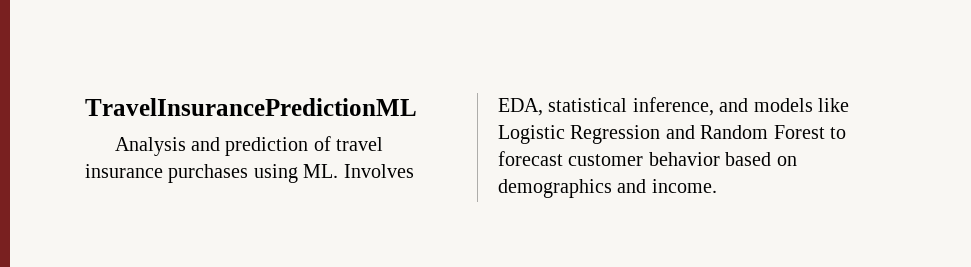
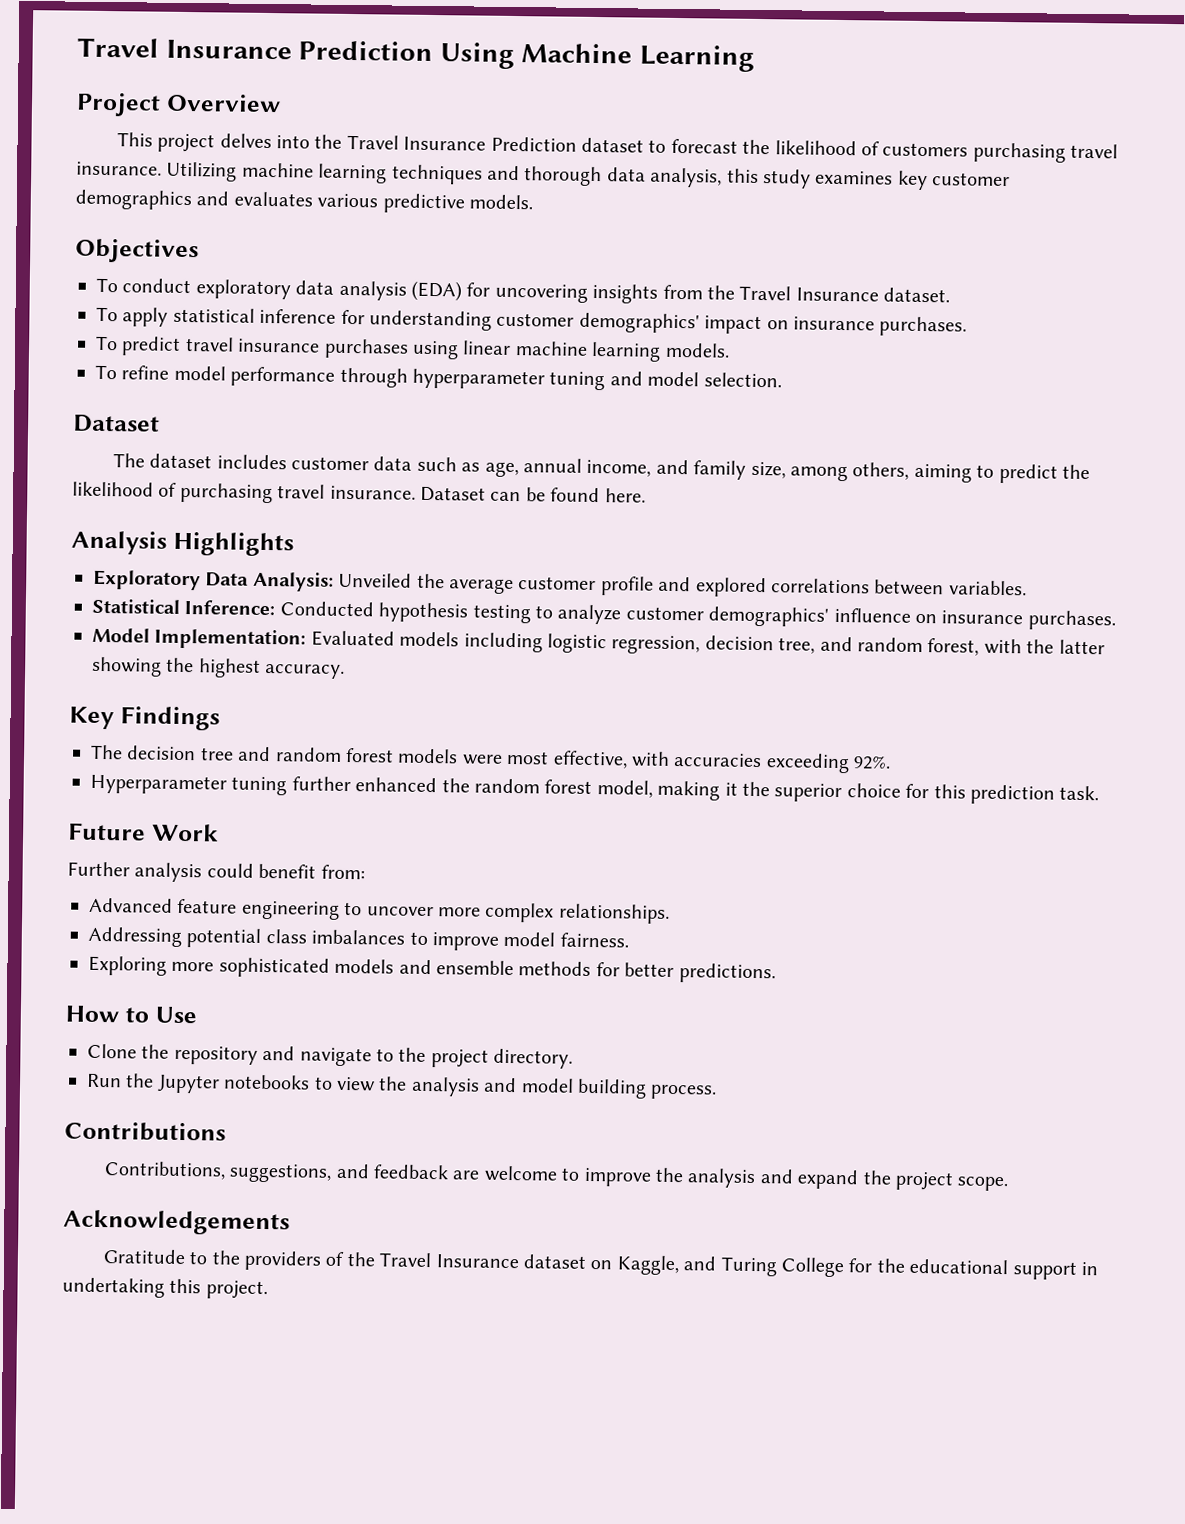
[85,98,417,116] [114,136,384,156] [85,164,414,183] [498,97,849,116] [498,125,846,144] [498,151,797,166] [498,179,717,198] TravelInsurancePredictionML // Analysis and prediction of travel insurance purchases using ML. Involves EDA, statistical inference, and models like Logistic Regression and Random Forest to forecast customer behavior based on demographics and income. -> [77,37,755,72] [76,92,281,117] [116,132,1119,163] [76,161,1011,191] [75,189,533,214] [75,238,199,264] [96,277,951,304] [96,306,968,337] [95,335,730,362] [95,364,782,391] [72,414,160,433] [112,453,1090,484] [72,481,646,504] [71,530,294,557] [93,569,1027,598] [92,598,1116,631] [92,627,1105,656] [92,656,346,679] [69,706,220,731] [91,744,892,774] [90,774,1100,805] [68,822,219,842] [67,861,365,883] [89,897,670,924] [88,926,629,951] [88,955,776,984] [65,1005,197,1024] [87,1043,574,1069] [86,1073,718,1100] [64,1121,226,1142] [103,1161,1009,1192] [63,1209,290,1236] [102,1249,1098,1280] [62,1277,268,1300] Travel Insurance Prediction Using Machine Learning // Project Overview // This project delves into the Travel Insurance Prediction dataset to forecast the likelihood of customers purchasing travel insurance. Utilizing machine learning techniques and thorough data analysis, this study examines key customer demographics and evaluates various predictive models. // Objectives // To conduct exploratory data analysis (EDA) for uncovering insights from the Travel Insurance dataset. // To apply statistical inference for understanding customer demographics' impact on insurance purchases. // To predict travel insurance purchases using linear machine learning models. // To refine model performance through hyperparameter tuning and model selection. // Dataset // The dataset includes customer data such as age, annual income, and family size, among others, aiming to predict the likelihood of purchasing travel insurance. Dataset can be found here. // Analysis Highlights // Exploratory Data Analysis: Unveiled the average customer profile and explored correlations between variables. // Statistical Inference: Conducted hypothesis testing to analyze customer demographics' influence on insurance purchases. // Model Implementation: Evaluated models including logistic regression, decision tree, and random forest, with the latter showing the highest accuracy. // Key Findings // The decision tree and random forest models were most effective, with accuracies exceeding 92%. // Hyperparameter tuning further enhanced the random forest model, making it the superior choice for this prediction task. // Future Work // Further analysis could benefit from: // Advanced feature engineering to uncover more complex relationships. // Addressing potential class imbalances to improve model fairness. // Exploring more sophisticated models and ensemble methods for better predictions. // How to Use // Clone the repository and navigate to the project directory. // Run the Jupyter notebooks to view the analysis and model building process. // Contributions // Contributions, suggestions, and feedback are welcome to improve the analysis and expand the project scope. // Acknowledgements // Gratitude to the providers of the Travel Insurance dataset on Kaggle, and Turing College for the educational support in undertaking this project.

